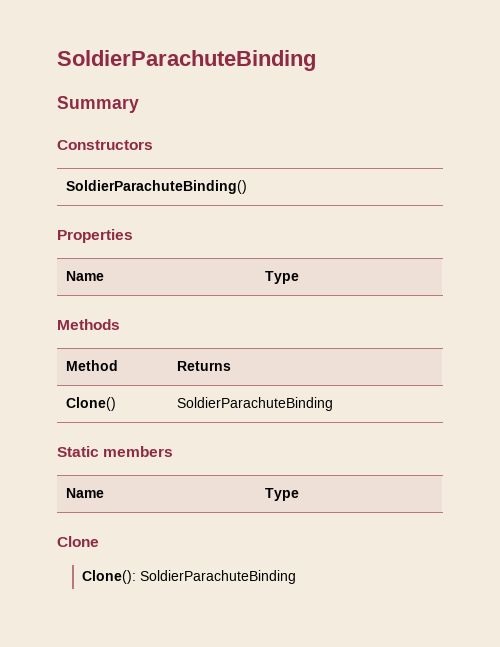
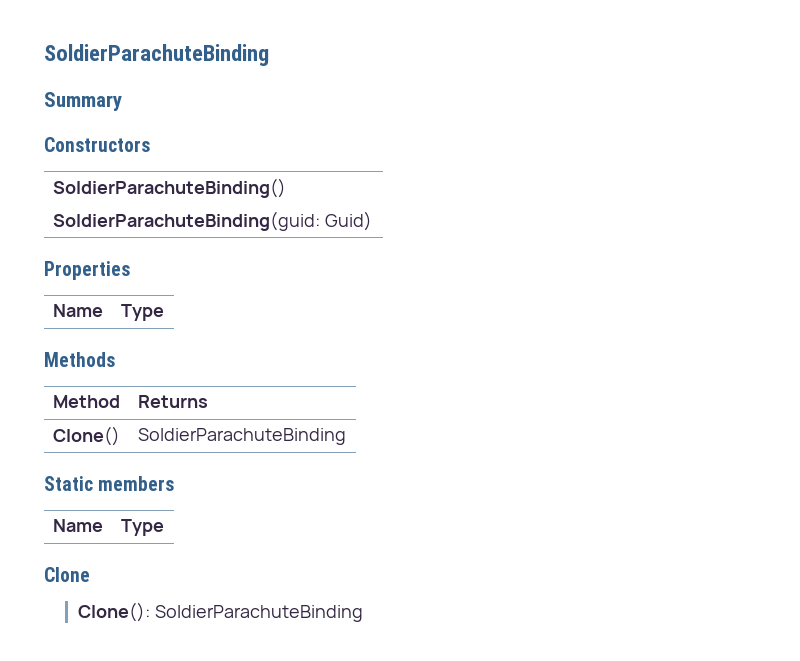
(248, 187) none -> [52,211,372,231] // SoldierParachuteBinding(guid: Guid)

